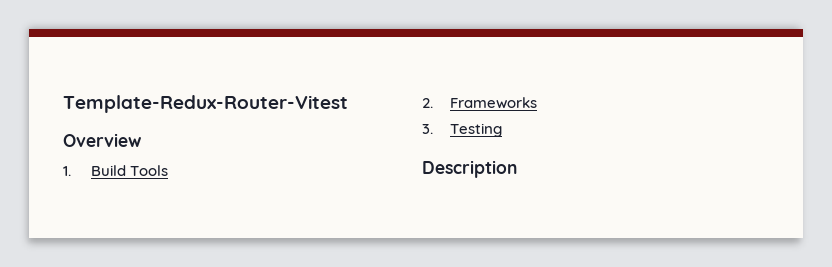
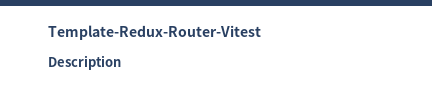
[63,133,141,147] [63,165,168,176] [422,97,537,109] [422,123,502,137] // Overview // 1. Build Tools // 2. Frameworks // 3. Testing -> (261, 32) none

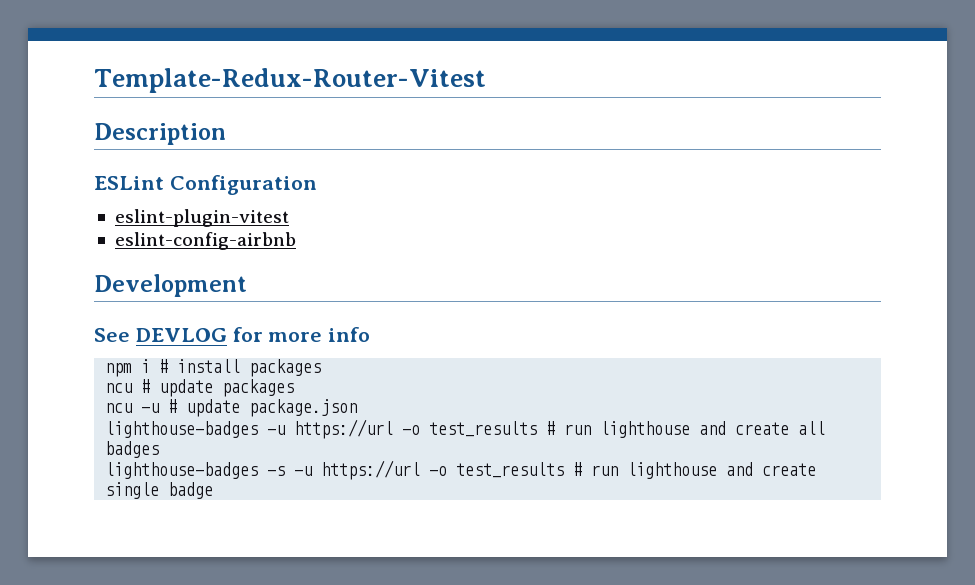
(121, 62) none -> [94,175,317,195] [114,209,289,227] [114,232,296,250] [94,274,247,297] [94,327,371,342] [105,359,322,377] [105,379,295,397] [105,399,358,417] [105,419,826,439] [105,441,160,458] [105,460,817,480] [105,482,214,499] // ESLint Configuration // eslint-plugin-vitest // eslint-config-airbnb // Development // See DEVLOG for more info // npm i # install packages // ncu # update packages // ncu -u # update package.json // lighthouse-badges -u https://url -o test_results # run lighthouse and create all badges // lighthouse-badges -s -u https://url -o test_results # run lighthouse and create single badge

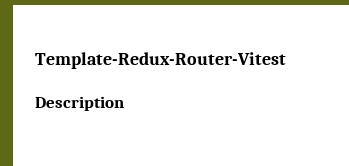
[94,175,317,195] [114,209,289,227] [114,232,296,250] [94,274,247,297] [94,327,371,342] [105,359,322,377] [105,379,295,397] [105,399,358,417] [105,419,826,439] [105,441,160,458] [105,460,817,480] [105,482,214,499] // ESLint Configuration // eslint-plugin-vitest // eslint-config-airbnb // Development // See DEVLOG for more info // npm i # install packages // ncu # update packages // ncu -u # update package.json // lighthouse-badges -u https://url -o test_results # run lighthouse and create all badges // lighthouse-badges -s -u https://url -o test_results # run lighthouse and create single badge -> (124, 103) none

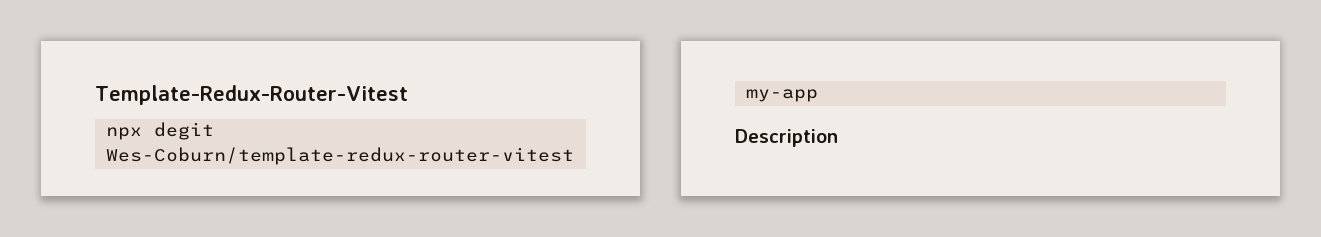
(286, 60) none -> [105,122,214,140] [105,147,574,165] [745,89,818,102] // npx degit Wes-Coburn/template-redux-router-vitest my-app

